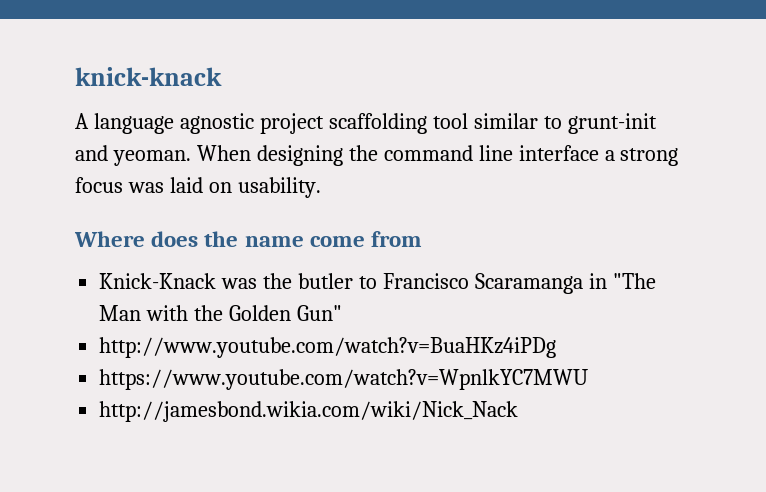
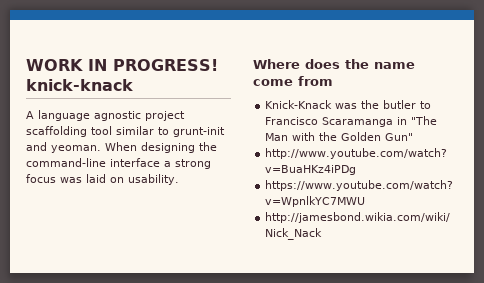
(75, 76) none -> [26,59,218,71] WORK IN PROGRESS!
[383,145,513,161] command line -> [26,158,106,167] command-line

